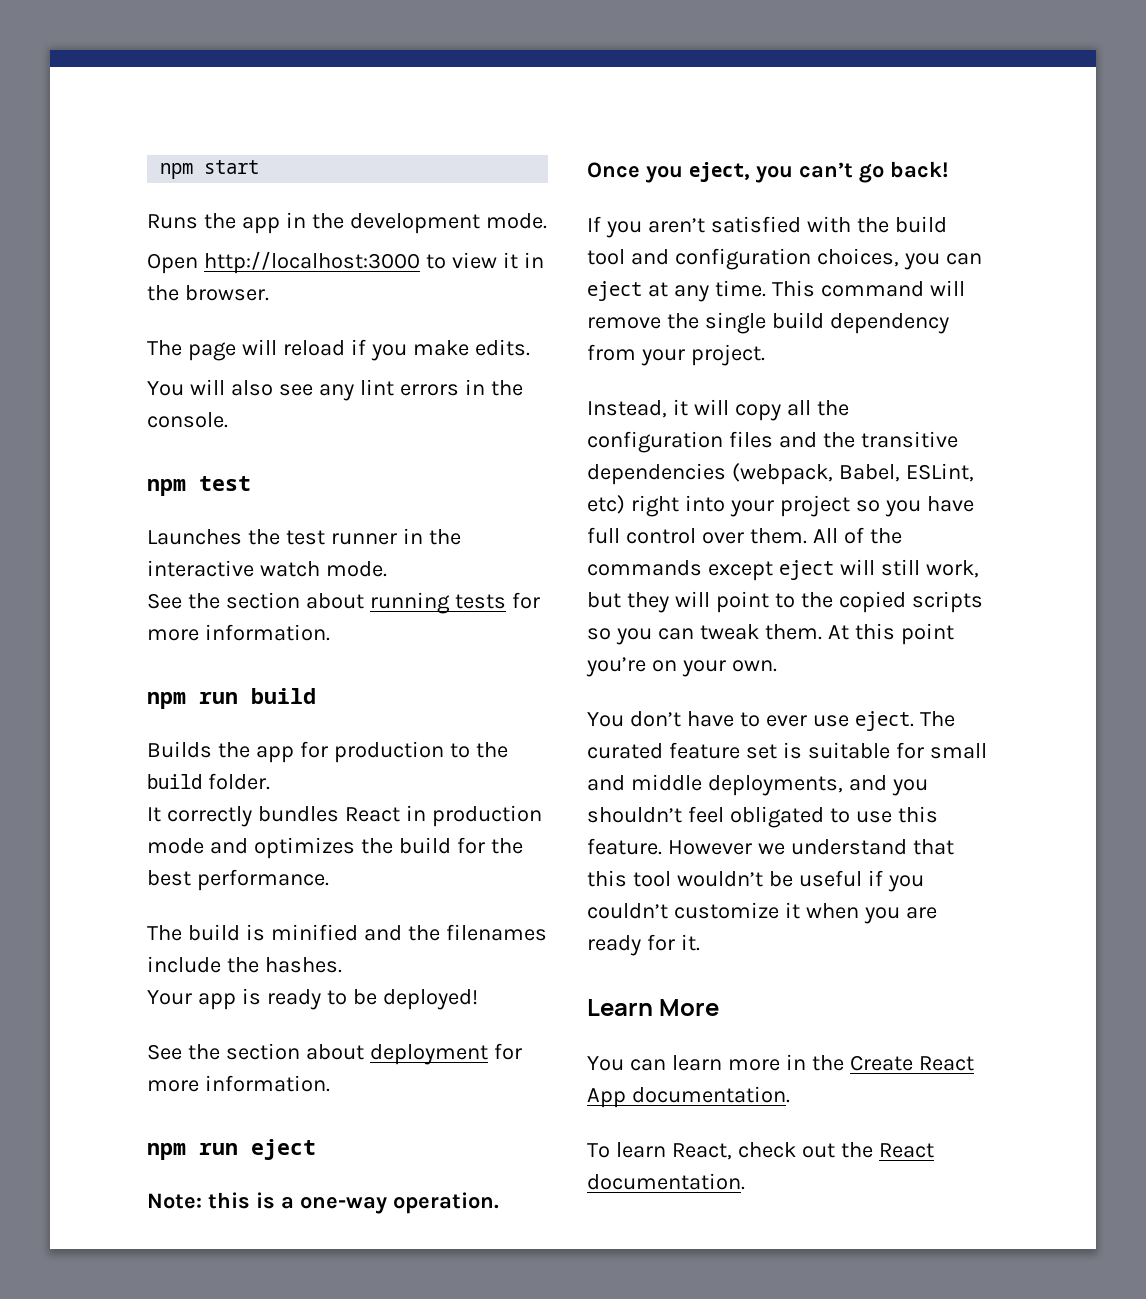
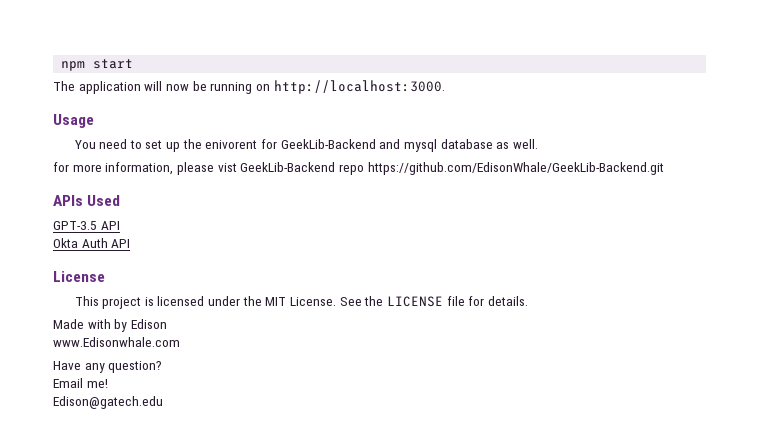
[147,212,547,234] [147,251,544,274] [147,285,269,301] [147,339,530,361] [147,379,523,401] [147,412,228,428] [147,476,251,496] [147,528,461,545] [147,560,387,577] [147,592,540,614] [147,624,330,641] [147,688,316,709] [147,741,508,763] [147,773,270,790] [147,805,542,827] [147,837,523,859] [147,869,329,891] [147,924,547,941] [147,956,342,973] [147,988,478,1010] [147,1043,522,1065] [147,1075,330,1092] [147,1139,316,1160] [147,1192,499,1214] [587,161,948,183] [587,216,947,238] [587,248,982,270] [587,280,965,302] [587,312,949,334] [587,344,765,366] [587,399,849,421] [587,431,958,453] [587,463,974,485] [587,495,974,517] [587,527,902,544] [587,559,979,581] [587,591,983,613] [587,623,954,645] [586,657,777,677] [587,711,955,731] [587,742,987,759] [587,774,928,796] [587,806,938,828] [587,838,954,855] [587,870,924,892] [587,902,937,924] [587,934,700,956] [587,999,720,1016] [587,1054,974,1071] [587,1086,790,1108] [587,1142,934,1160] [587,1173,745,1190] Runs the app in the development mode. // Open http://localhost:3000 to view it in the browser. // The page will reload if you make edits. // You will also see any lint errors in the console. // npm test // Launches the test runner in the interactive watch mode. // See the section about running tests for more information. // npm run build // Builds the app for production to the build folder. // It correctly bundles React in production mode and optimizes the build for the best performance. // The build is minified and the filenames include the hashes. // Your app is ready to be deployed! // See the section about deployment for more information. // npm run eject // Note: this is a one-way operation. Once you eject, you can’t go back! // If you aren’t satisfied with the build tool and configuration choices, you can eject at any time. This command will remove the single build dependency from your project. // Instead, it will copy all the configuration files and the transitive dependencies (webpack, Babel, ESLint, etc) right into your project so you have full control over them. All of the commands except eject will still work, but they will point to the copied scripts so you can tweak them. At this point you’re on your own. // You don’t have to ever use eject. The curated feature set is suitable for small and middle deployments, and you shouldn’t feel obligated to use this feature. However we understand that this tool wouldn’t be useful if you couldn’t customize it when you are ready for it. // Learn More // You can learn more in the Create React App documentation. // To learn React, check out the React documentation. -> [53,80,445,94] [53,114,94,128] [74,139,538,152] [53,162,664,175] [53,195,121,206] [53,221,120,230] [53,238,131,248] [53,271,105,282] [74,296,528,309] [53,319,167,332] [53,337,180,347] [53,361,163,373] [53,378,108,388] [53,396,163,409] The application will now be running on http://localhost:3000. // Usage // You need to set up the enivorent for GeekLib-Backend and mysql database as well. // for more information, please vist GeekLib-Backend repo https://github.com/EdisonWhale/GeekLib-Backend.git // APIs Used // GPT-3.5 API // Okta Auth API // License // This project is licensed under the MIT License. See the LICENSE file for details. // Made with by Edison // www.Edisonwhale.com // Have any question? // Email me! // Edison@gatech.edu

